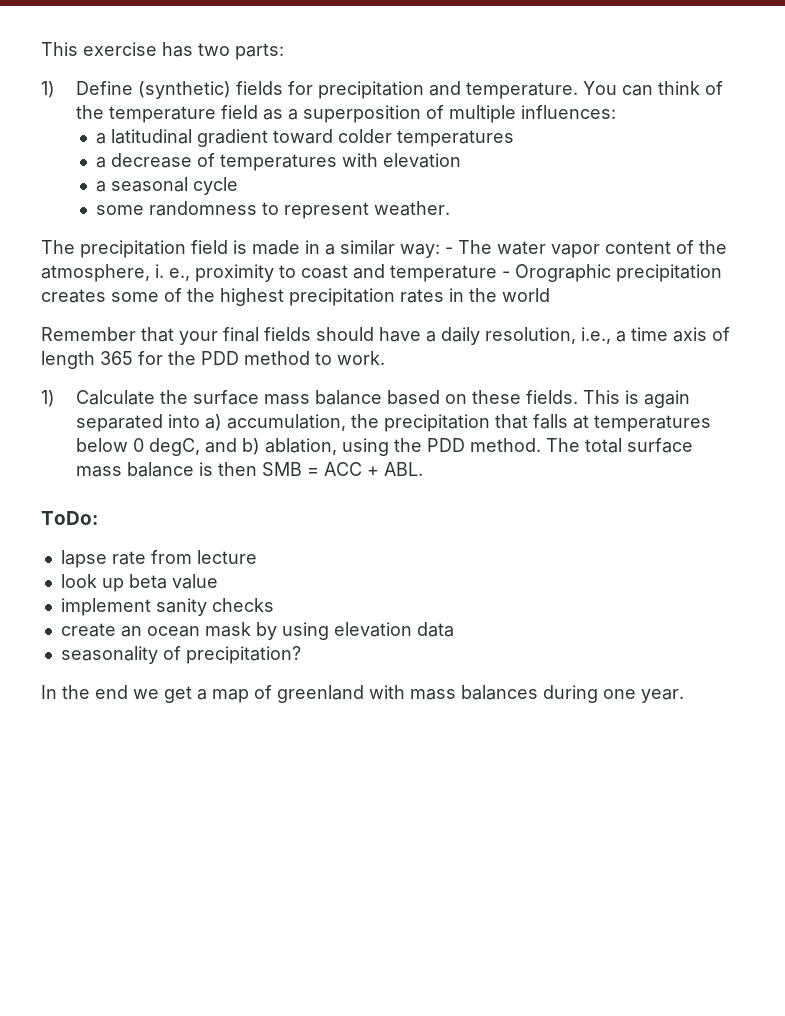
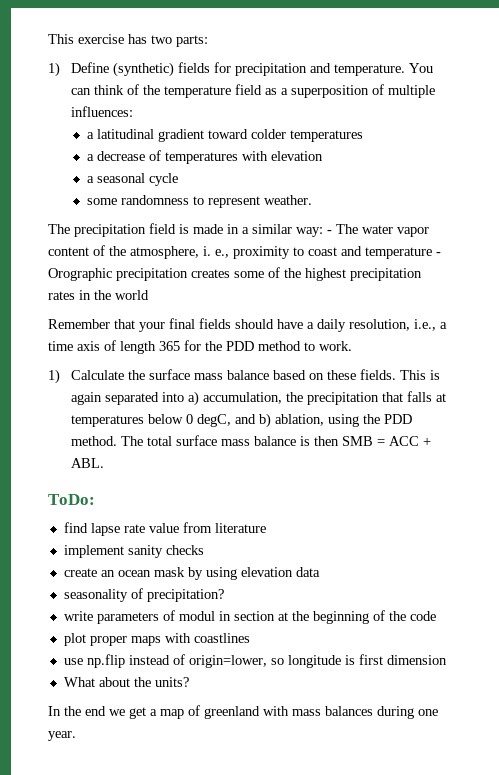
(98, 518) none -> [63,522,88,533] find
[150,550,257,564] [60,574,218,592] from lecture // look up beta value -> [148,522,266,533] value from literature
(301, 655) none -> [63,610,436,624] [63,633,250,646] [63,654,447,668] [63,677,189,687] // write parameters of modul in section at the beginning of the code // plot proper maps with coastlines // use np.flip instead of origin=lower, so longitude is first dimension // What about the units?

